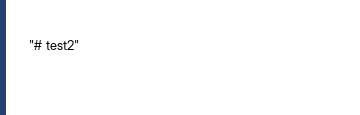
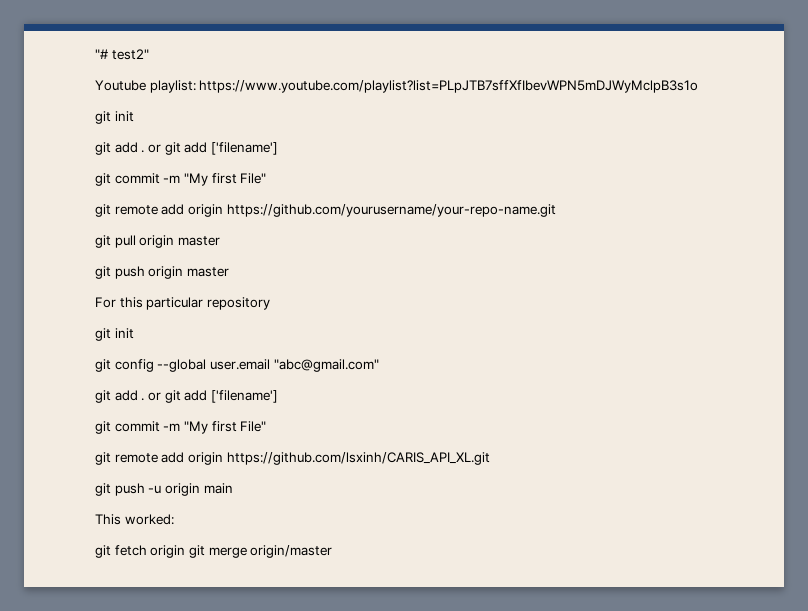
(79, 45) none -> [95,80,699,93] [95,111,134,124] [95,142,278,155] [95,173,267,186] [95,204,556,217] [95,235,220,248] [95,266,229,279] [95,297,270,310] [95,328,134,341] [95,359,379,372] [95,390,278,403] [95,421,267,434] [95,452,490,465] [95,483,233,496] [95,514,174,525] [95,545,333,558] // Youtube playlist: https://www.youtube.com/playlist?list=PLpJTB7sffXfIbevWPN5mDJWyMclpB3s1o // git init // git add . or git add ['filename'] // git commit -m "My first File" // git remote add origin https://github.com/yourusername/your-repo-name.git // git pull origin master // git push origin master // For this particular repository // git init // git config --global user.email "abc@gmail.com" // git add . or git add ['filename'] // git commit -m "My first File" // git remote add origin https://github.com/lsxinh/CARIS_API_XL.git // git push -u origin main // This worked: // git fetch origin git merge origin/master

